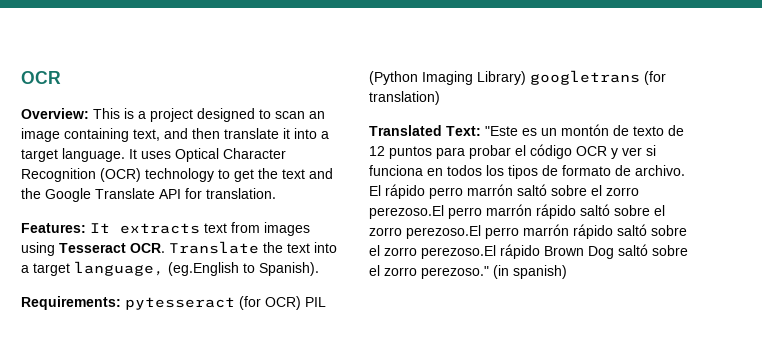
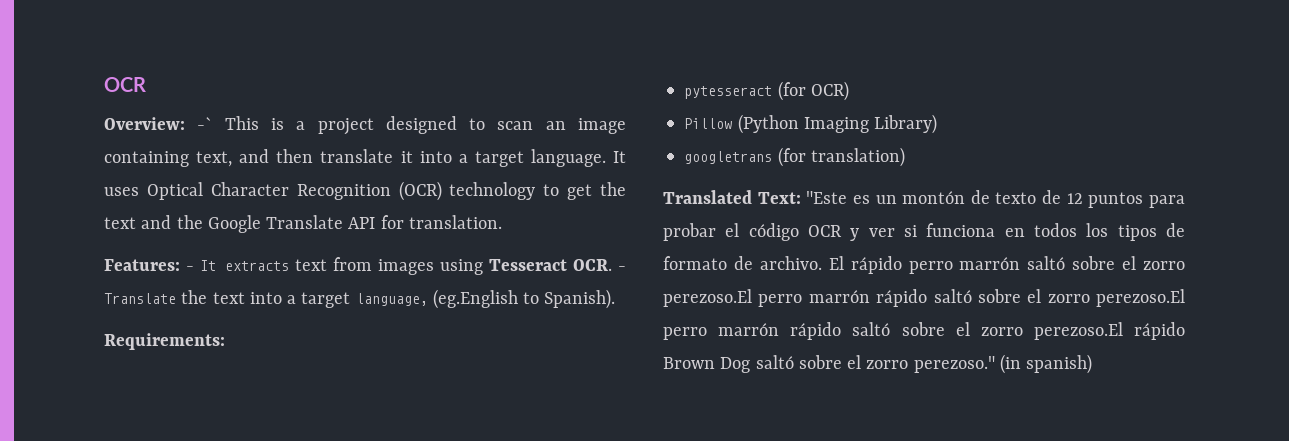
(89, 113) none -> [197,117,213,130] -`
(86, 228) none -> [185,266,194,271] -
(165, 248) none -> [618,266,627,271] -
(121, 303) none -> (225, 341) //
[305,297,326,307] PIL -> [684,118,733,129] // Pillow
(526, 78) none -> (938, 124) //

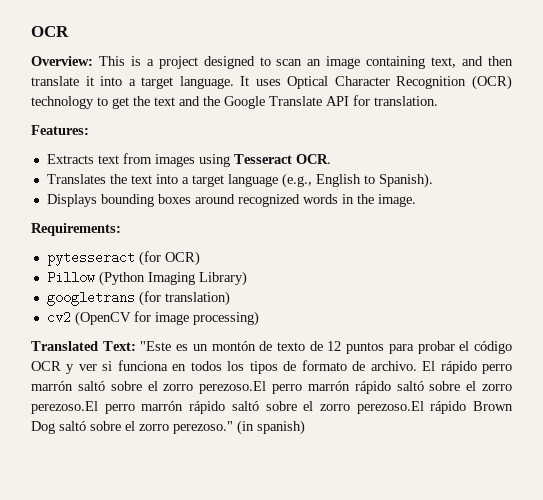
[197,117,213,130] -` -> (93, 61) none
[185,260,290,271] - It extracts -> [46,154,94,164] // Extracts
[618,266,627,271] [104,293,176,304] - Translate -> [46,174,106,184] // Translates
[355,289,518,309] language, (eg.English -> [227,173,361,188] language (e.g., English
(616, 299) none -> [46,194,416,207] // Displays bounding boxes around recognized words in the image.
(905, 157) none -> [46,311,259,326] // cv2 (OpenCV for image processing)

